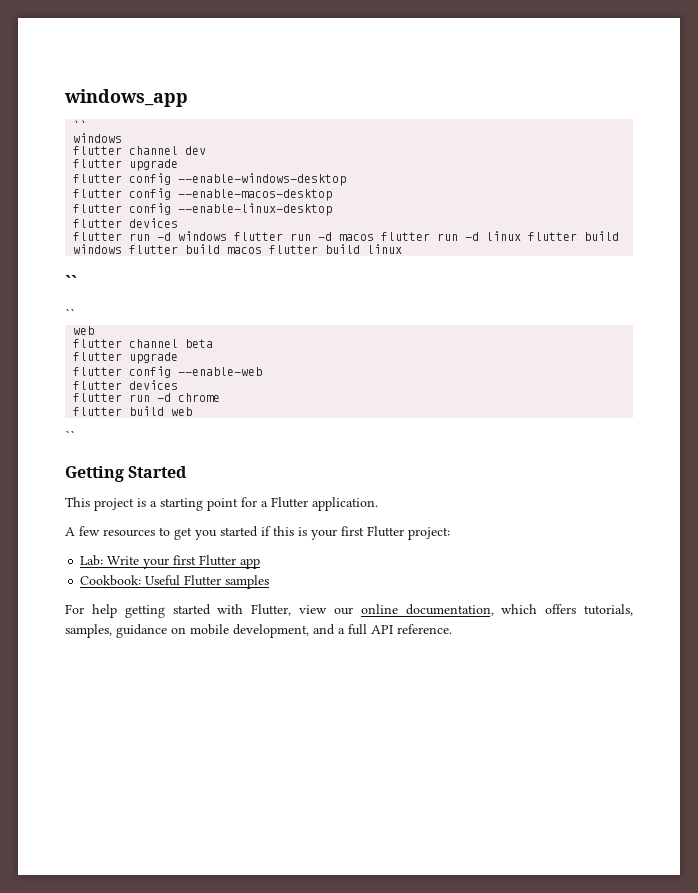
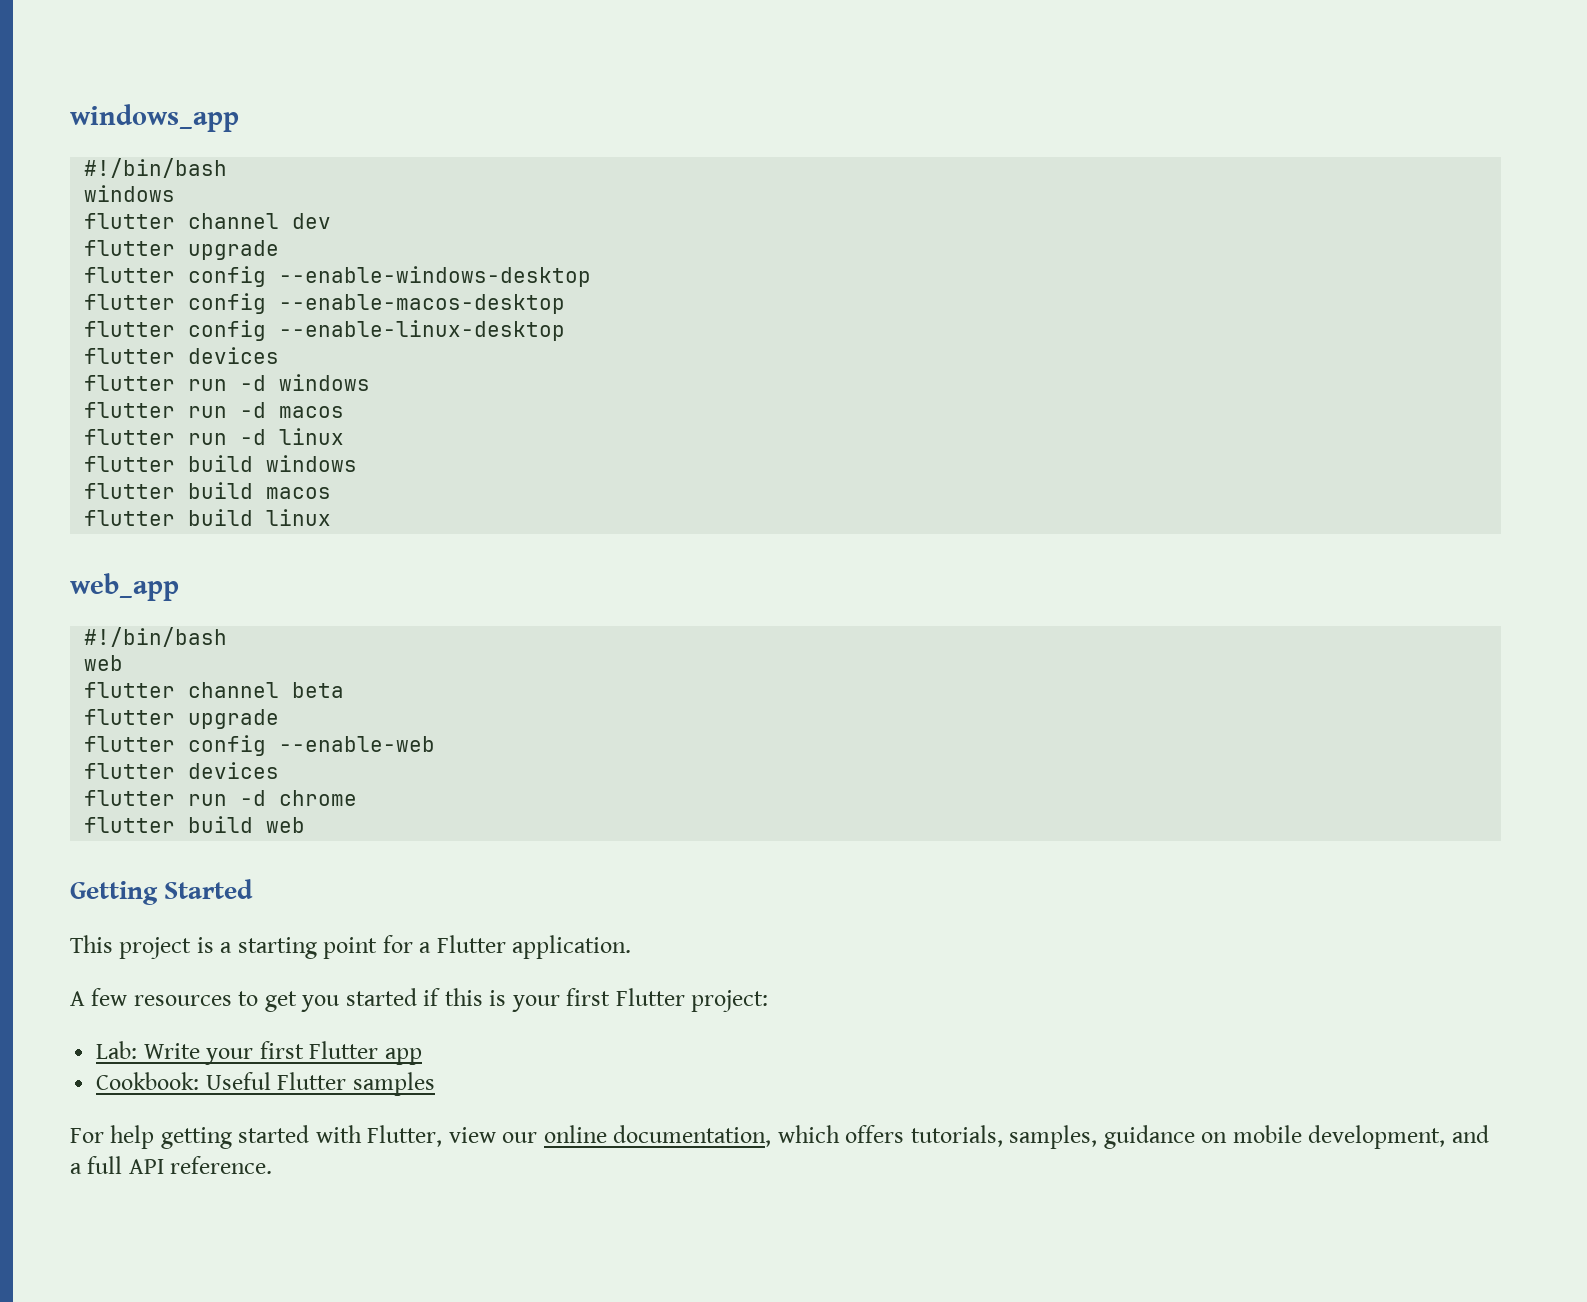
[73,120,88,130] `` -> [84,158,228,178] #!/bin/bash
(228, 236) none -> (371, 382) //
(375, 237) none -> (345, 412) //
(522, 236) none -> (345, 436) //
(123, 249) none -> (358, 463) //
(263, 250) none -> (332, 493) //
[65,275,77,289] [65,308,75,319] `` // `` -> [70,573,179,601] [84,627,228,647] web_app // #!/bin/bash
[65,430,75,441] // `` -> (306, 825) none

